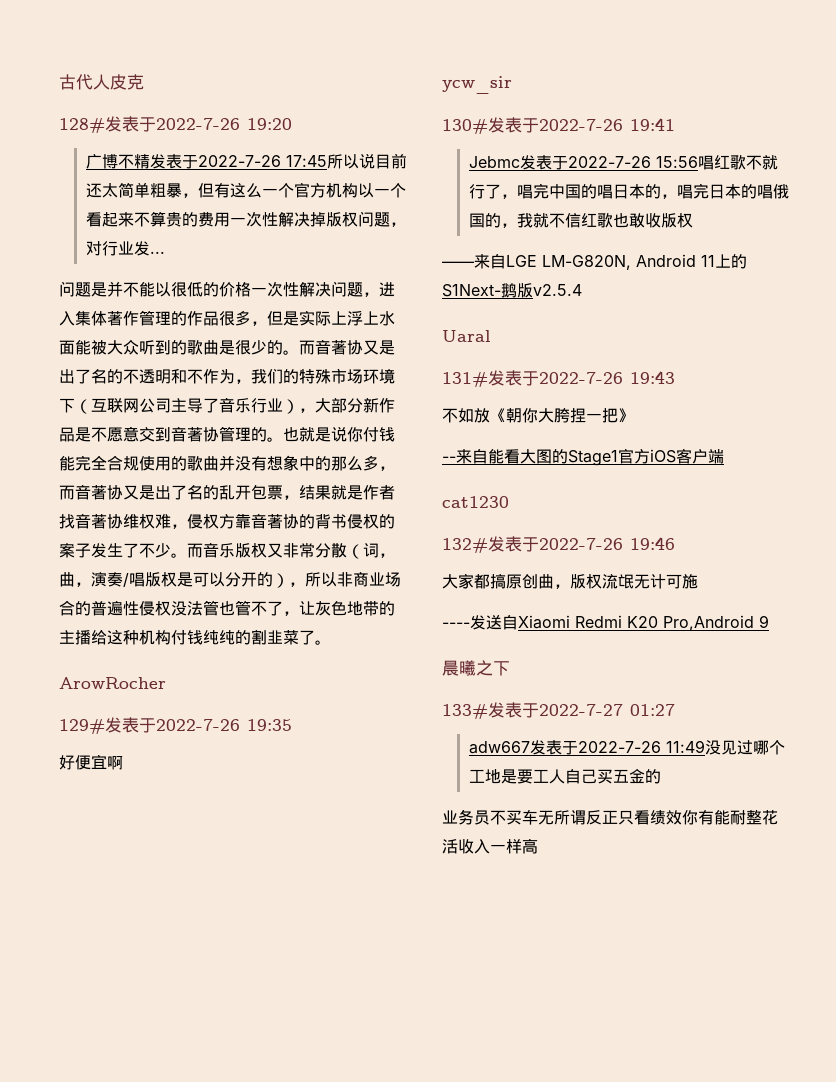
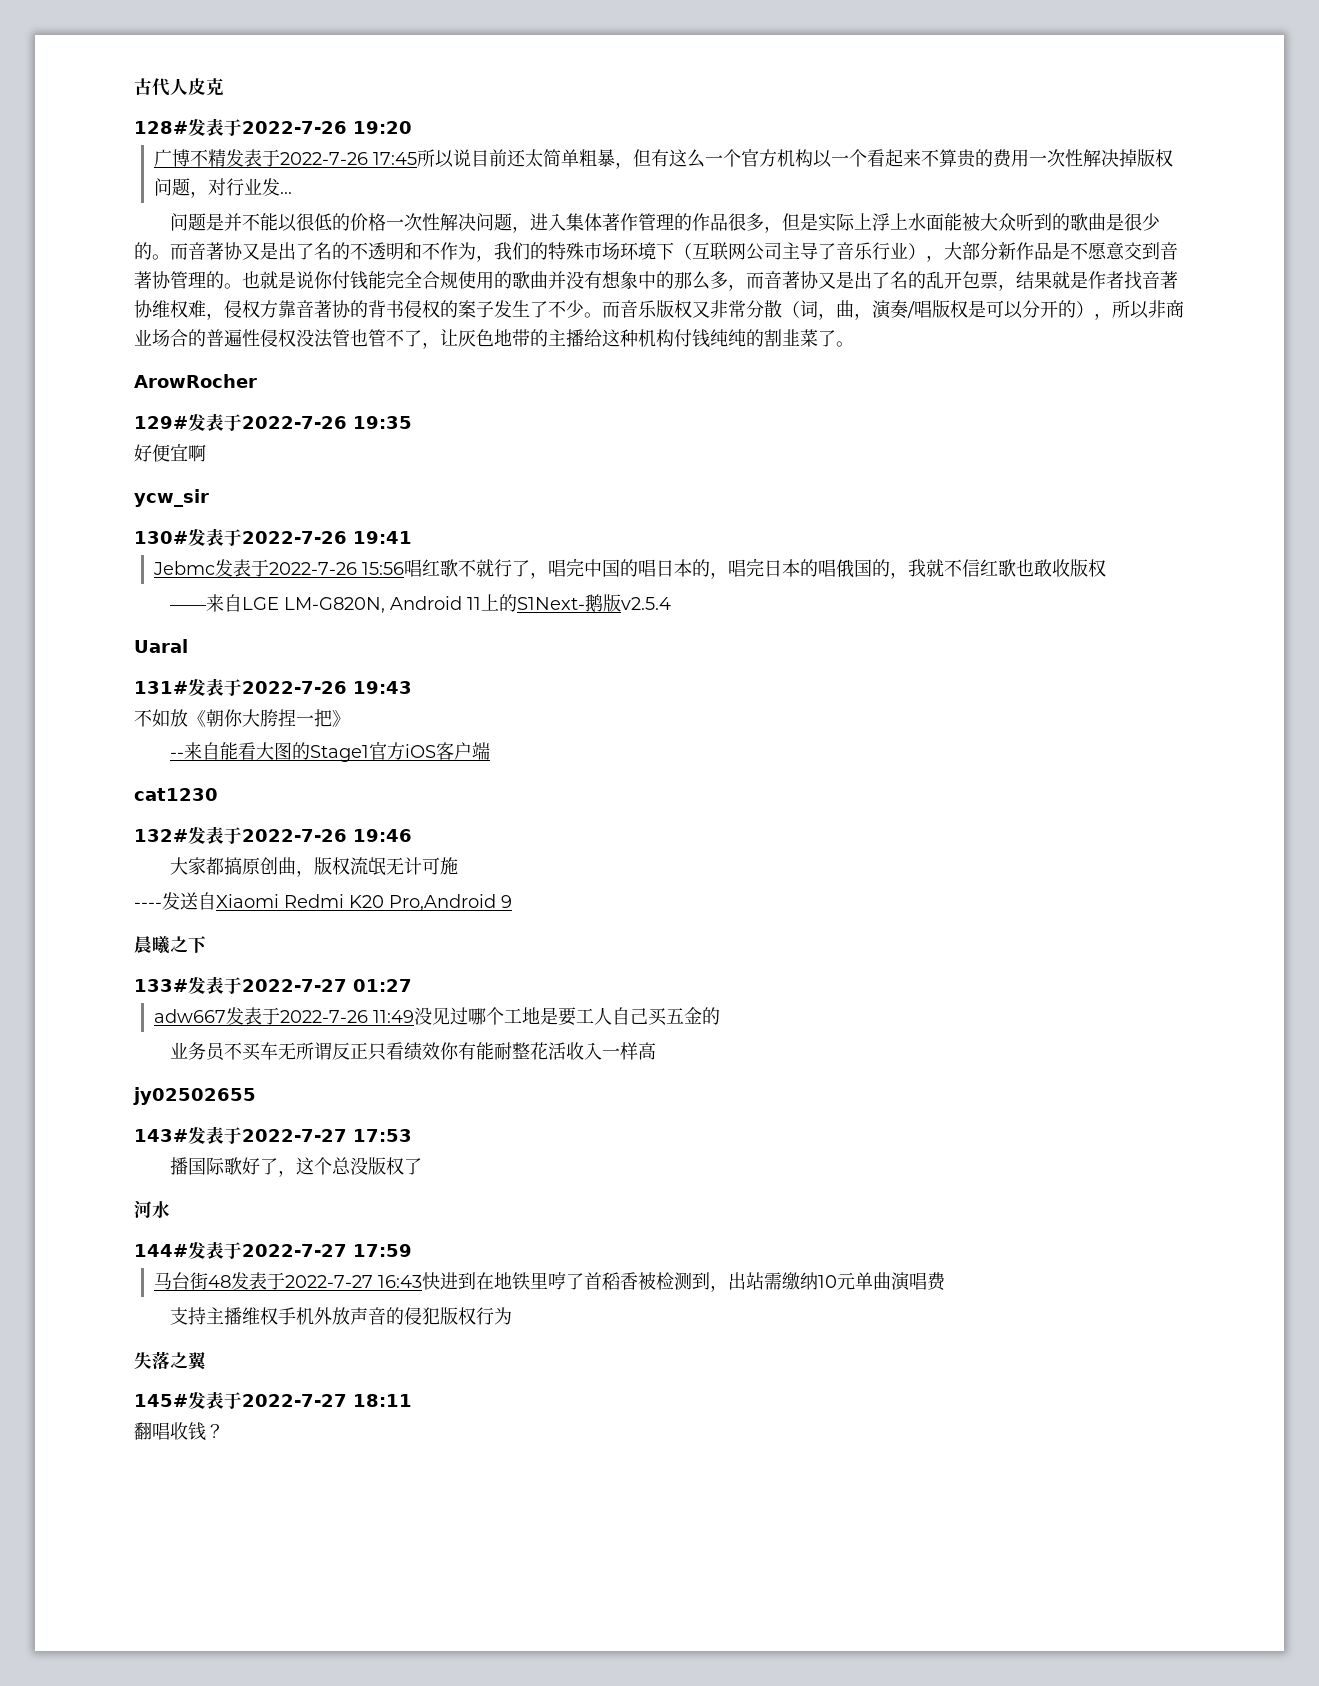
(538, 846) none -> [133,1087,256,1105] [134,1126,412,1144] [169,1157,422,1177] [134,1201,170,1218] [134,1241,412,1259] [153,1272,946,1292] [169,1307,512,1325] [134,1351,208,1371] [134,1391,412,1409] [134,1422,224,1441] // jy02502655 // 143#发表于2022-7-27 17:53 // 播国际歌好了，这个总没版权了 // 河水 // 144#发表于2022-7-27 17:59 // 马台街48发表于2022-7-27 16:43快进到在地铁里哼了首稻香被检测到，出站需缴纳10元单曲演唱费 // 支持主播维权手机外放声音的侵犯版权行为 // 失落之翼 // 145#发表于2022-7-27 18:11 // 翻唱收钱？

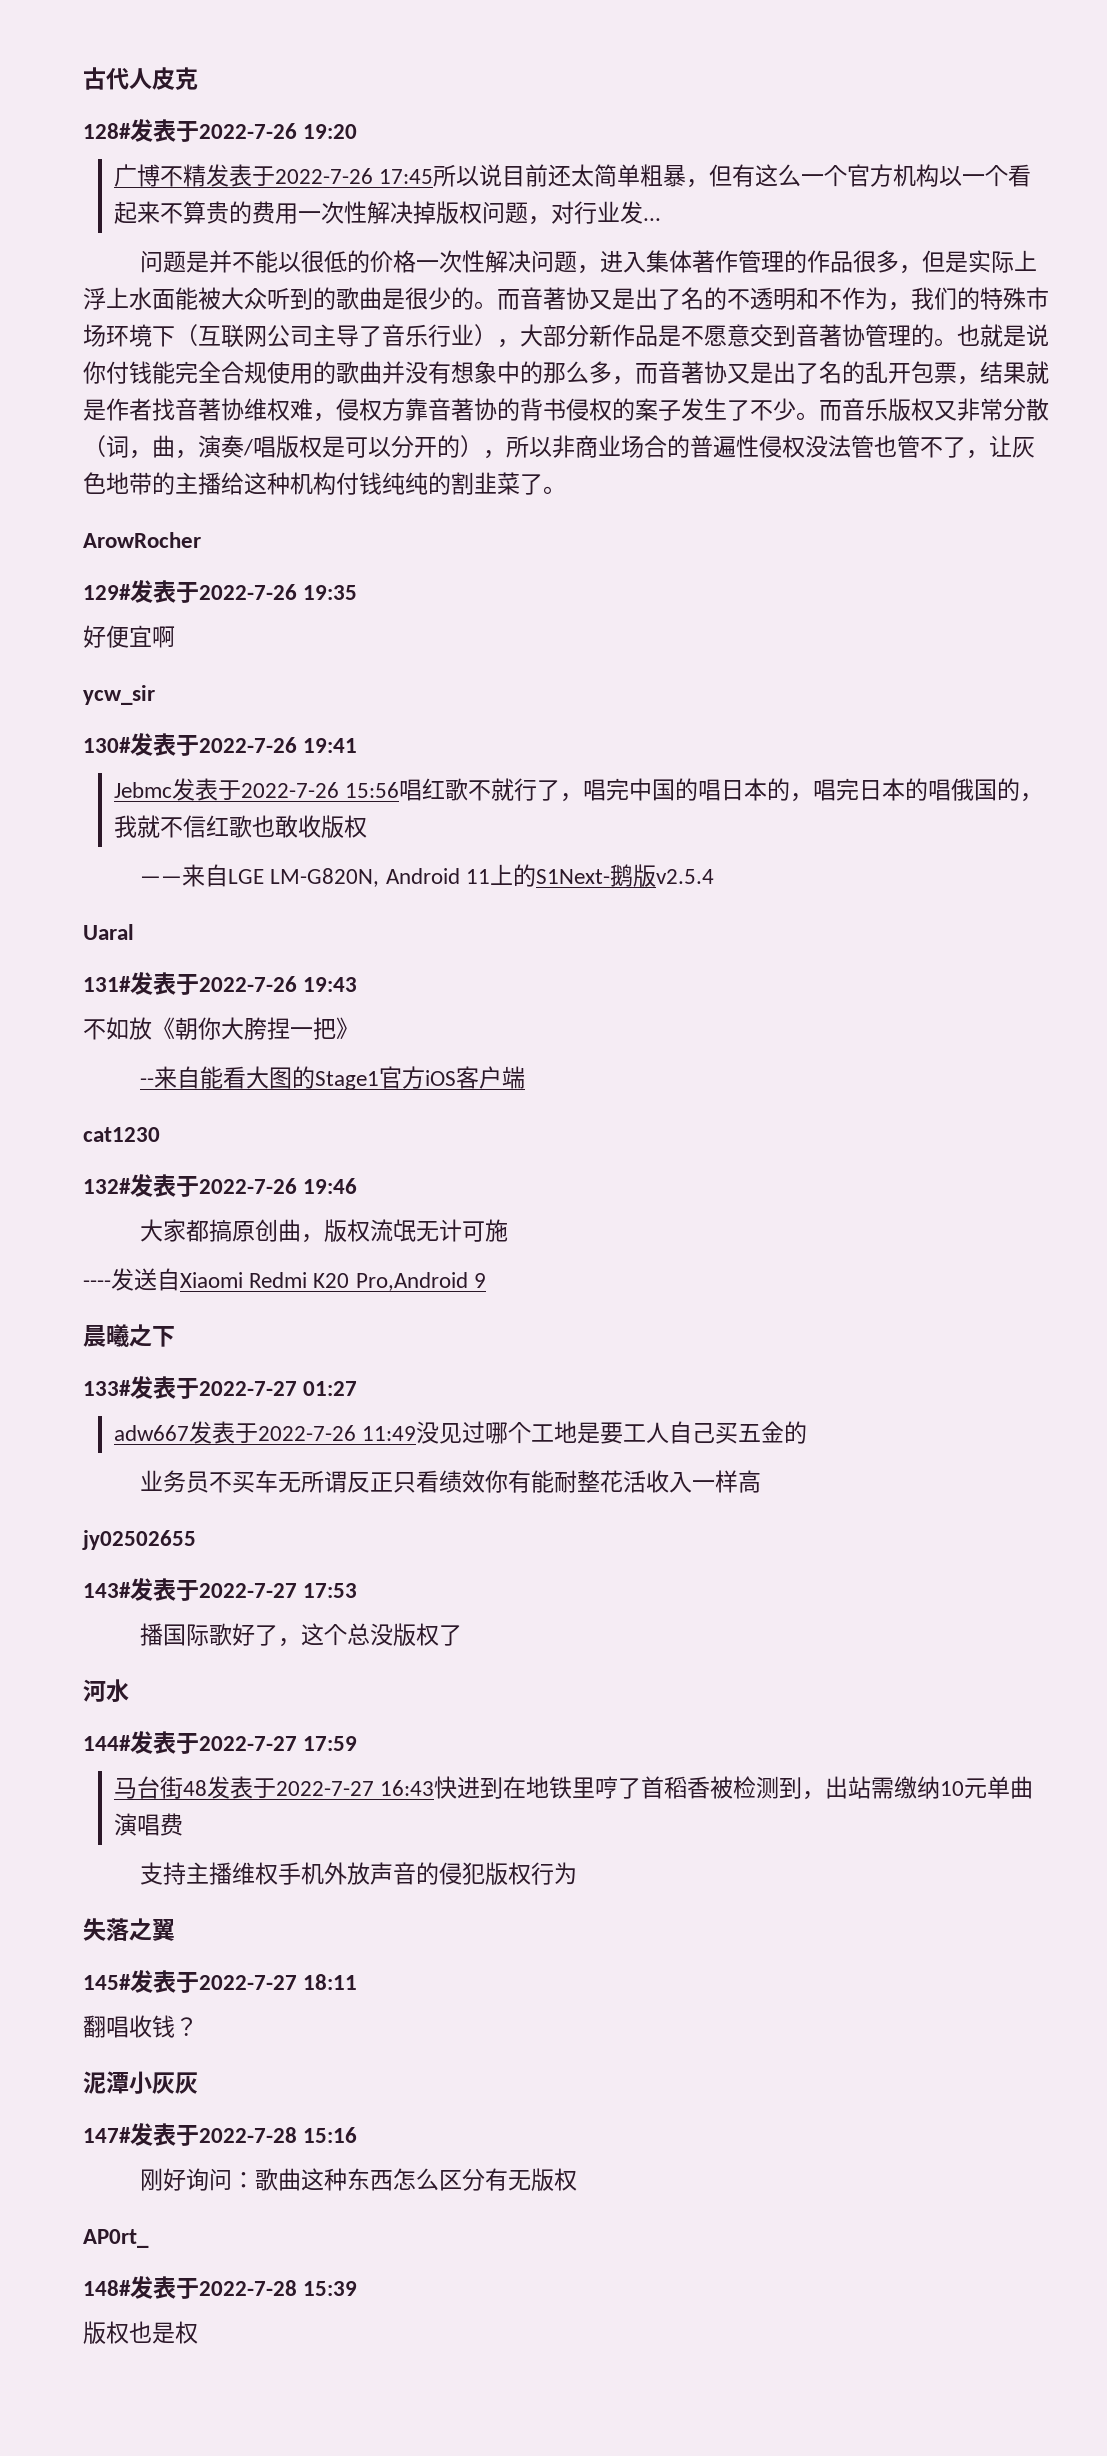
(224, 1431) none -> [83,2071,198,2094] [83,2123,358,2146] [140,2168,578,2191] [83,2229,149,2248] [83,2276,358,2299] [83,2321,198,2344] // 泥潭小灰灰 // 147#发表于2022-7-28 15:16 // 刚好询问：歌曲这种东西怎么区分有无版权 // AP0rt_ // 148#发表于2022-7-28 15:39 // 版权也是权

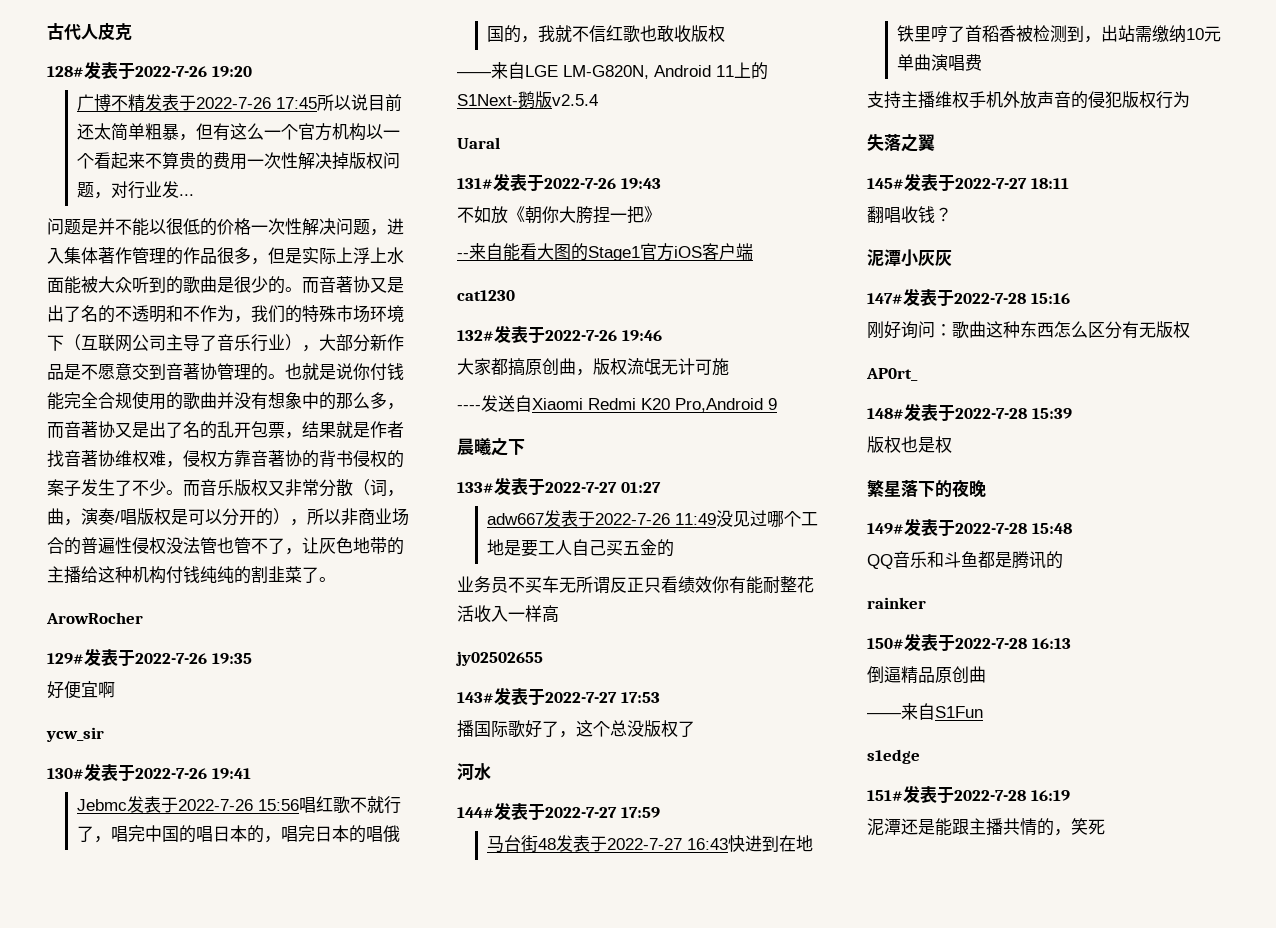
(198, 2332) none -> [867,479,986,498] [867,518,1072,536] [867,551,1063,569] [867,597,926,609] [867,633,1071,651] [867,666,986,684] [867,703,983,720] [867,749,920,764] [867,785,1070,803] [867,818,1105,836] // 繁星落下的夜晚 // 149#发表于2022-7-28 15:48 // QQ音乐和斗鱼都是腾讯的 // rainker // 150#发表于2022-7-28 16:13 // 倒逼精品原创曲 // ——来自S1Fun // s1edge // 151#发表于2022-7-28 16:19 // 泥潭还是能跟主播共情的，笑死

